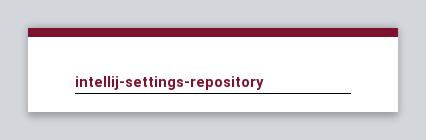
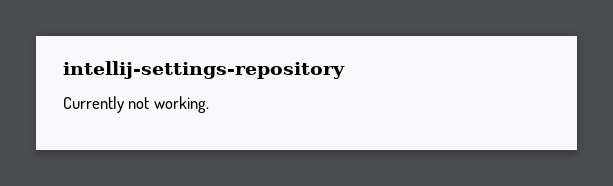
(264, 83) none -> [63,96,209,113] // Currently not working.

